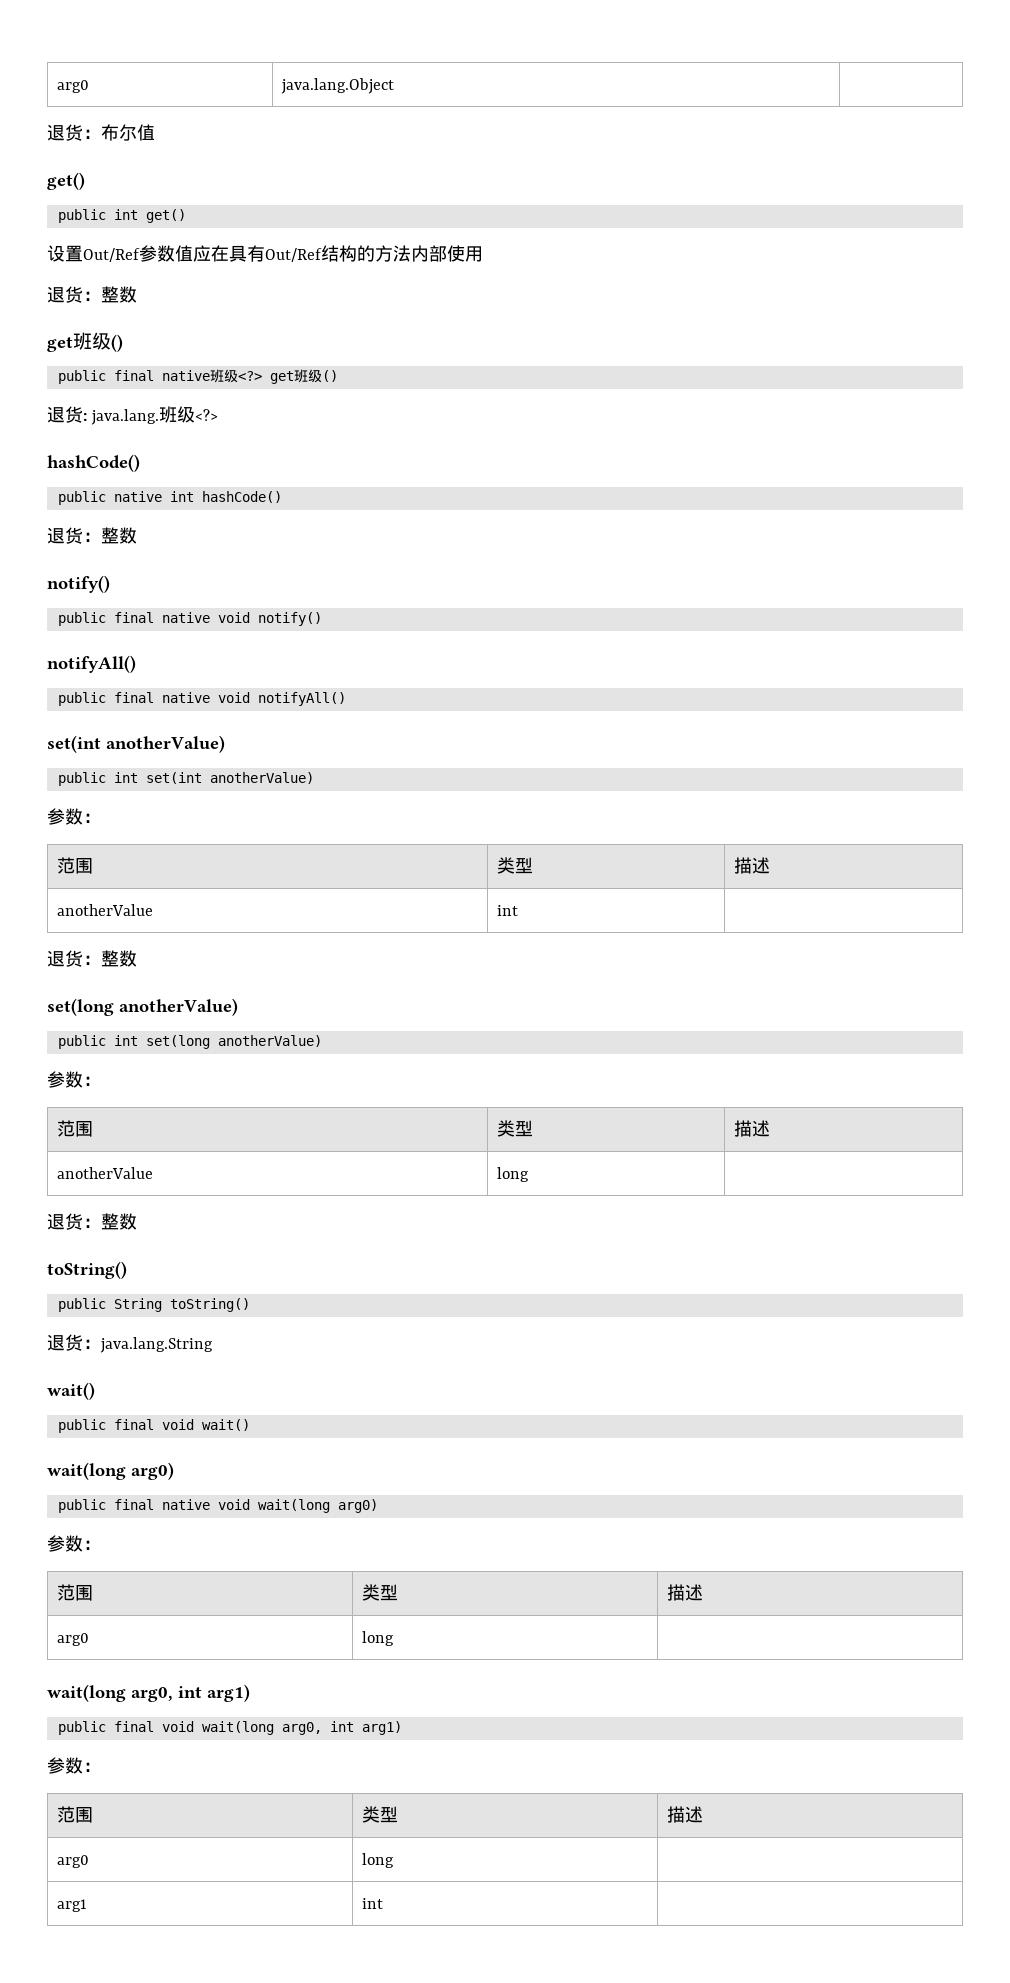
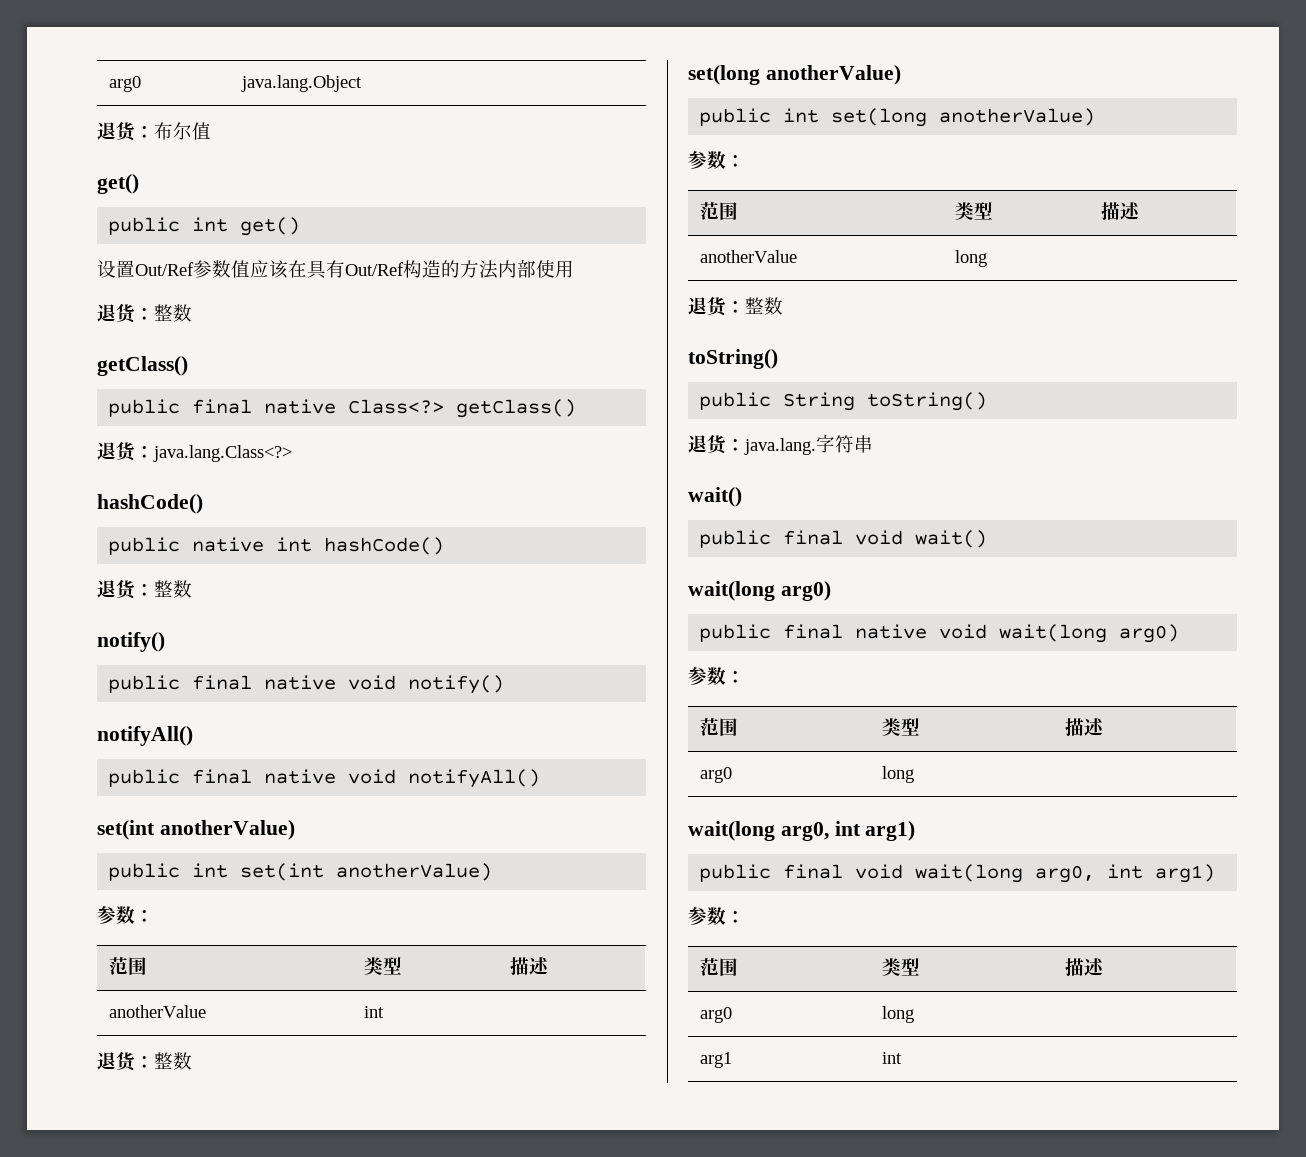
(211, 253) none -> [269,260,288,279] 该
[321,245,357,262] 结构 -> [403,260,441,278] 构造
[47,332,123,352] [57,369,338,384] [47,406,218,425] get班级() // public final native班级<?> get班级() // 退货: java.lang.班级<?> -> [97,356,188,376] [108,399,577,418] [97,441,292,462] getClass() // public final native Class<?> getClass() // 退货：java.lang.Class<?>
[100,1337,213,1353] java.lang.String -> [744,434,873,455] java.lang.字符串

